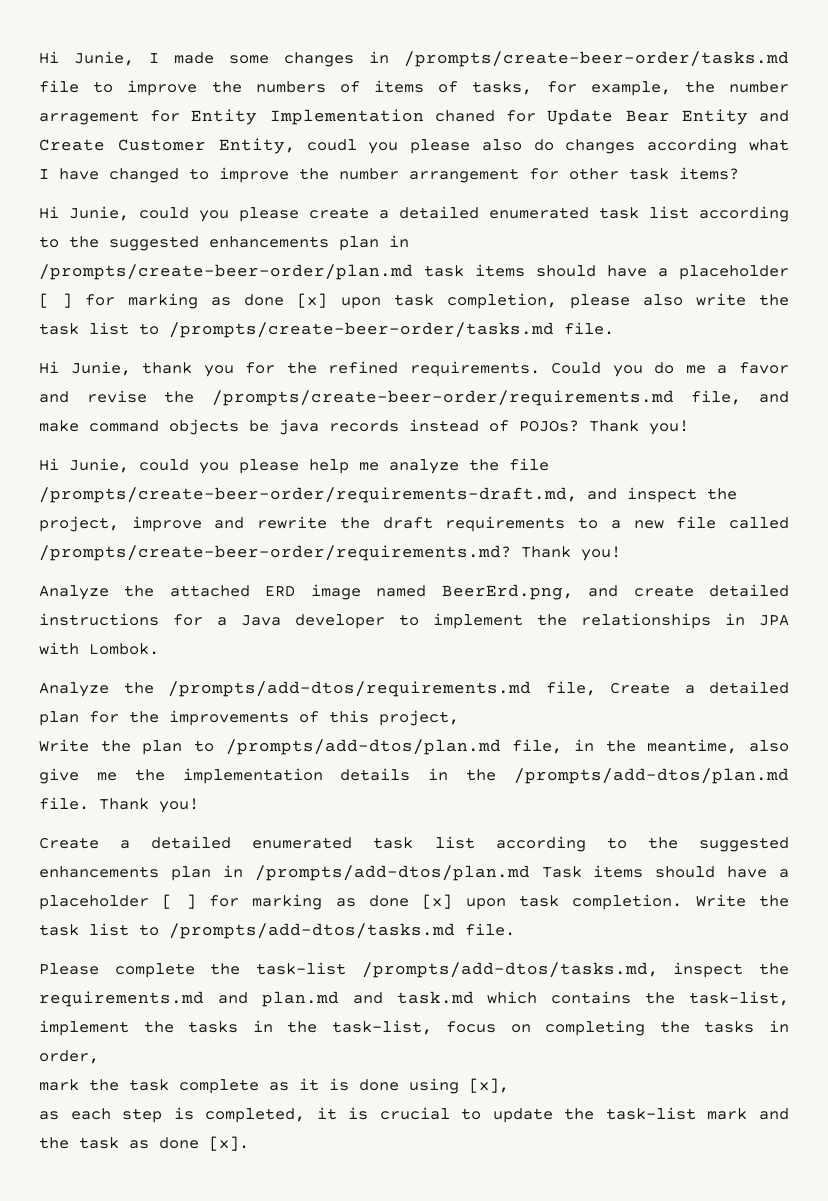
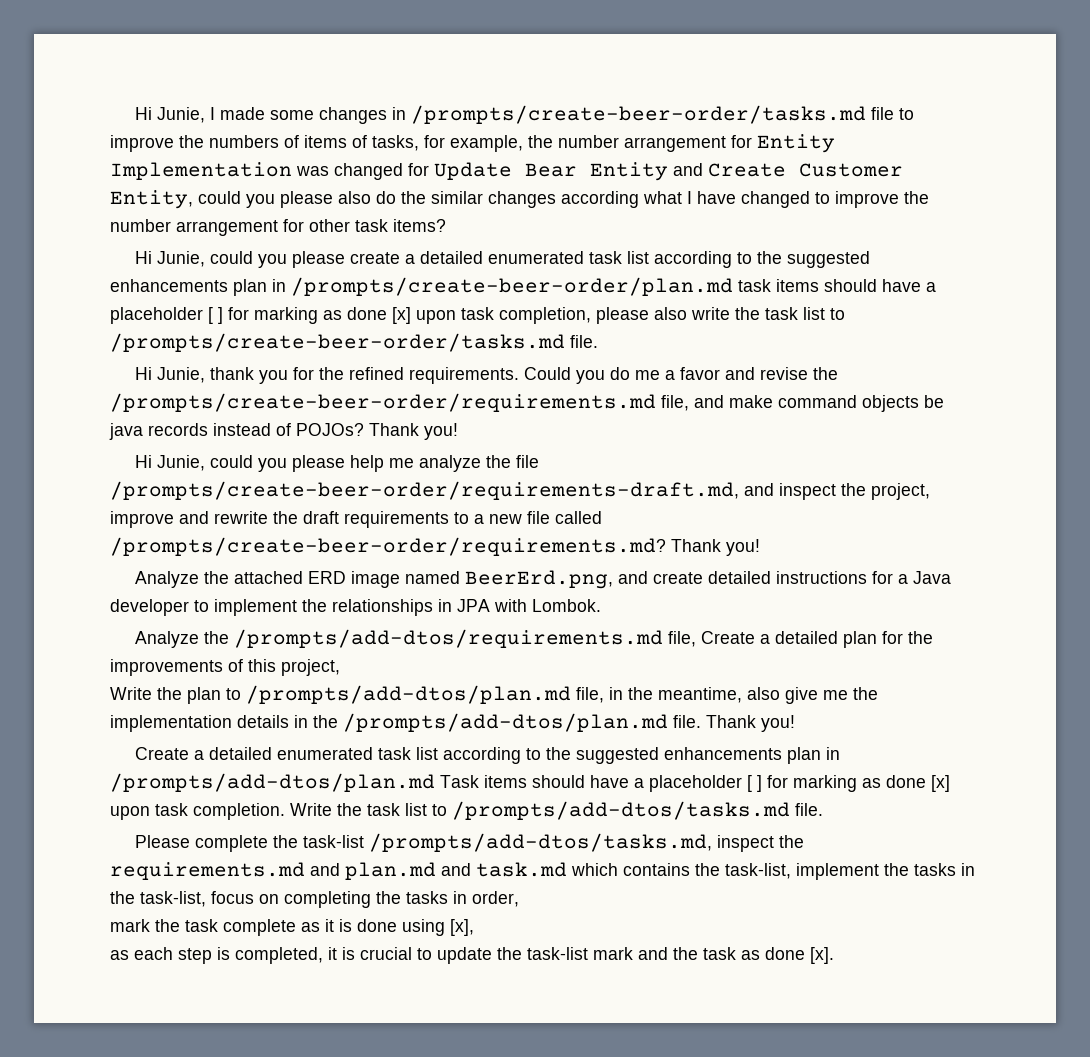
[39,110,139,125] arragement -> [624,136,726,152] arrangement
[434,110,495,122] chaned -> [296,163,403,180] was changed
[306,139,357,151] coudl -> [198,191,241,204] could
(554, 145) none -> [401,191,483,204] the similar

